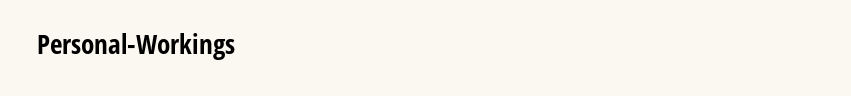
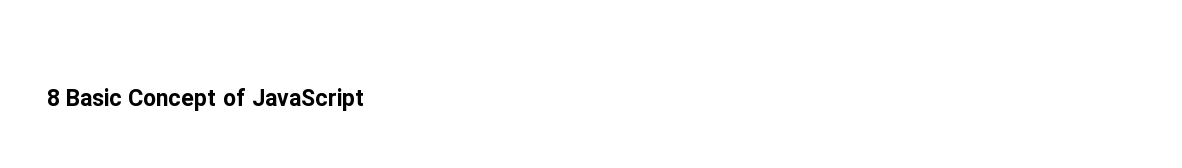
[37,33,235,60] Personal-Workings -> [47,88,364,111] 8 Basic Concept of JavaScript

